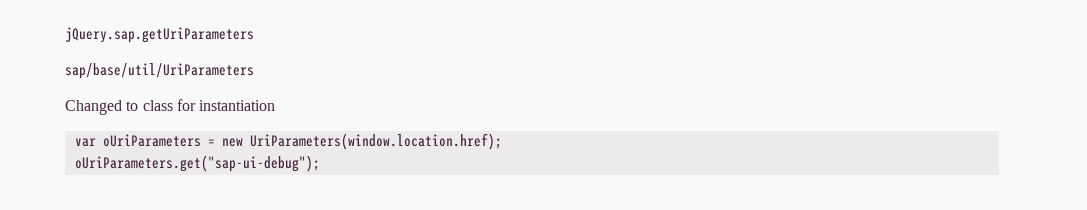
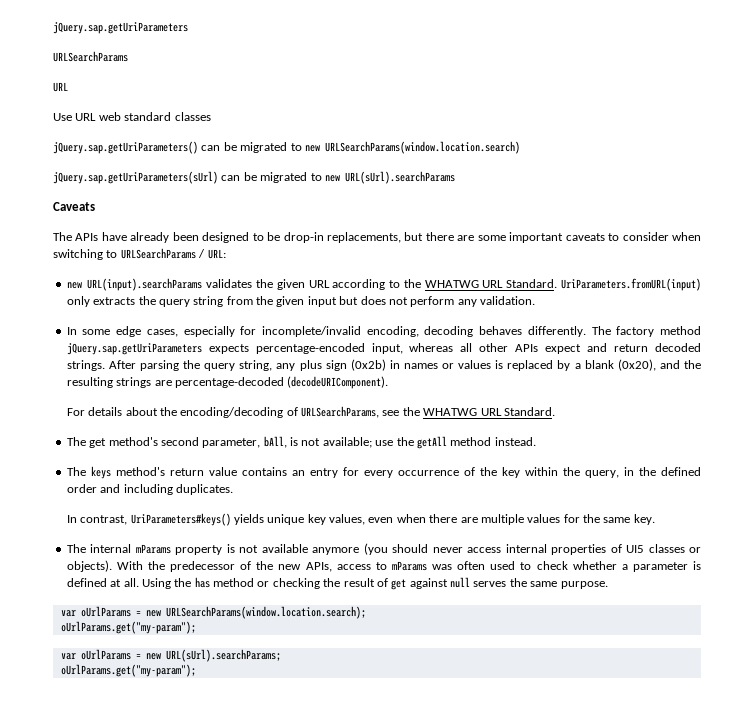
[65,63,254,79] [65,99,276,115] [74,133,502,150] [74,155,320,172] sap/base/util/UriParameters // Changed to class for instantiation // var oUriParameters = new UriParameters(window.location.href); // oUriParameters.get("sap-ui-debug"); -> [53,51,128,62] [53,82,68,92] [53,112,211,121] [53,141,520,154] [53,171,455,184] [53,202,95,211] [53,232,702,243] [53,248,226,260] [66,278,701,291] [66,296,535,307] [66,326,701,337] [66,343,701,355] [66,359,701,371] [66,376,389,389] [66,406,555,418] [66,436,536,449] [66,466,701,479] [66,484,233,495] [66,513,655,526] [66,543,702,555] [66,560,701,572] [66,577,608,590] [60,606,366,619] [60,621,196,634] [60,649,281,662] [60,664,196,677] URLSearchParams // URL // Use URL web standard classes // jQuery.sap.getUriParameters() can be migrated to new URLSearchParams(window.location.search) // jQuery.sap.getUriParameters(sUrl) can be migrated to new URL(sUrl).searchParams // Caveats // The APIs have already been designed to be drop-in replacements, but there are some important caveats to consider when switching to URLSearchParams / URL: // new URL(input).searchParams validates the given URL according to the WHATWG URL Standard. UriParameters.fromURL(input) only extracts the query string from the given input but does not perform any validation. // In some edge cases, especially for incomplete/invalid encoding, decoding behaves differently. The factory method jQuery.sap.getUriParameters expects percentage-encoded input, whereas all other APIs expect and return decoded strings. After parsing the query string, any plus sign (0x2b) in names or values is replaced by a blank (0x20), and the resulting strings are percentage-decoded (decodeURIComponent). // For details about the encoding/decoding of URLSearchParams, see the WHATWG URL Standard. // The get method's second parameter, bAll, is not available; use the getAll method instead. // The keys method's return value contains an entry for every occurrence of the key within the query, in the defined order and including duplicates. // In contrast, UriParameters#keys() yields unique key values, even when there are multiple values for the same key. // The internal mParams property is not available anymore (you should never access internal properties of UI5 classes or objects). With the predecessor of the new APIs, access to mParams was often used to check whether a parameter is defined at all. Using the has method or checking the result of get against null serves the same purpose. // var oUrlParams = new URLSearchParams(window.location.search); // oUrlParams.get("my-param"); // var oUrlParams = new URL(sUrl).searchParams; // oUrlParams.get("my-param");

